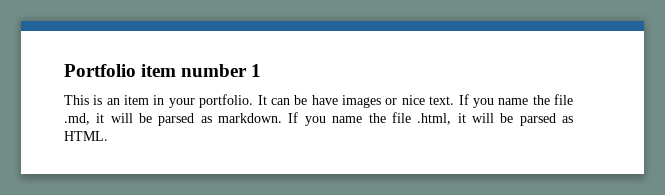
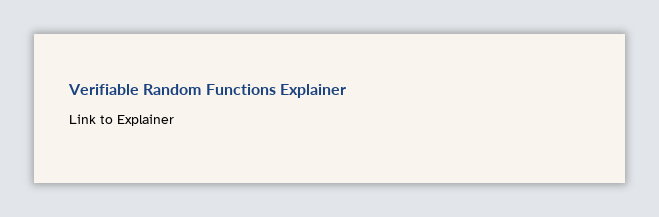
[64,64,262,77] [64,94,573,108] [64,112,574,126] [64,131,108,141] Portfolio item number 1 // This is an item in your portfolio. It can be have images or nice text. If you name the file .md, it will be parsed as markdown. If you name the file .html, it will be parsed as HTML. -> [68,84,346,98] [69,114,174,126] Verifiable Random Functions Explainer // Link to Explainer

